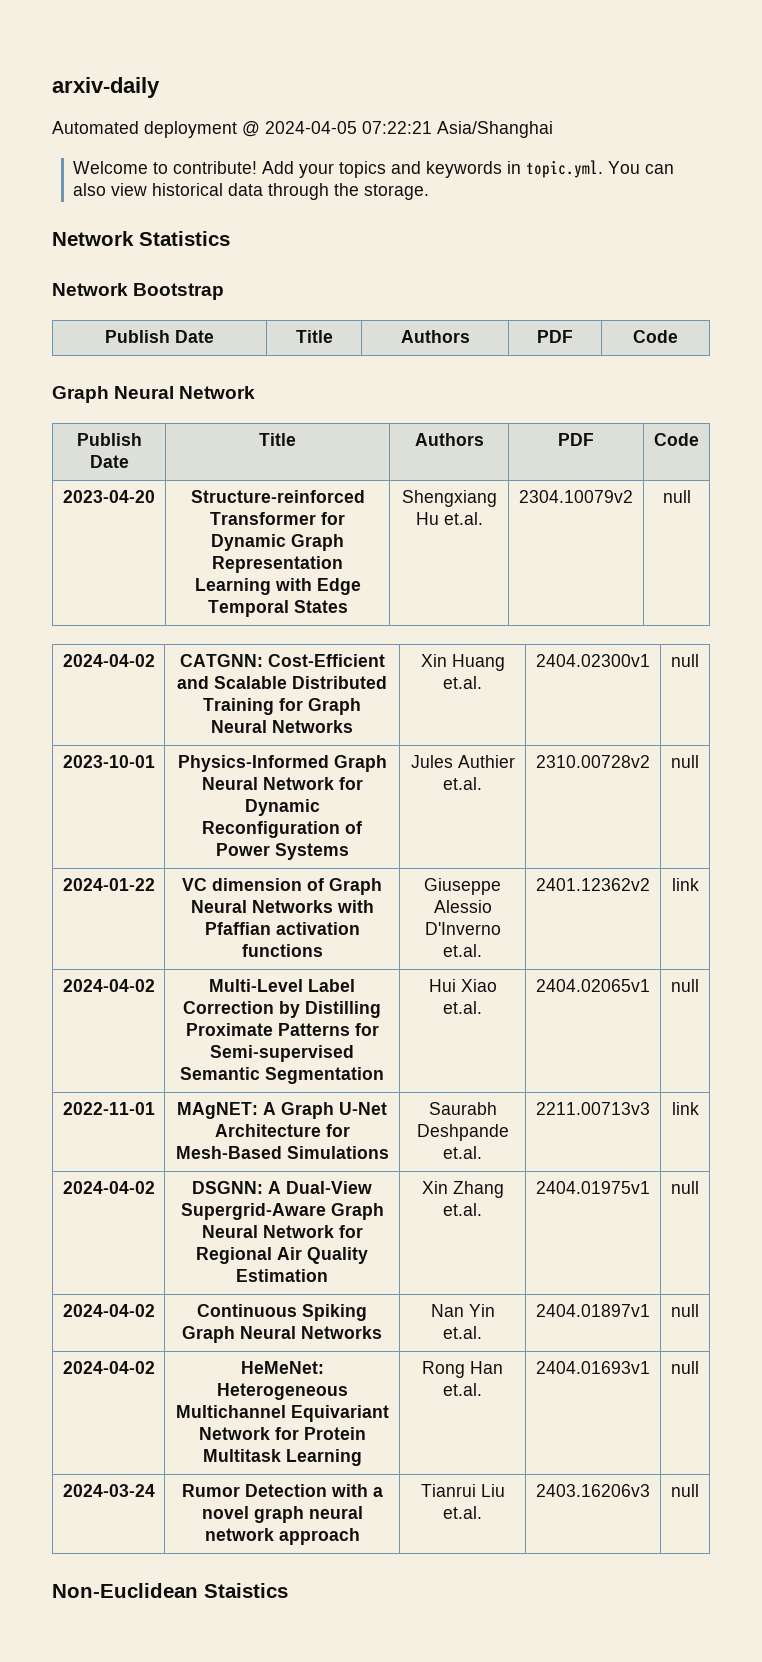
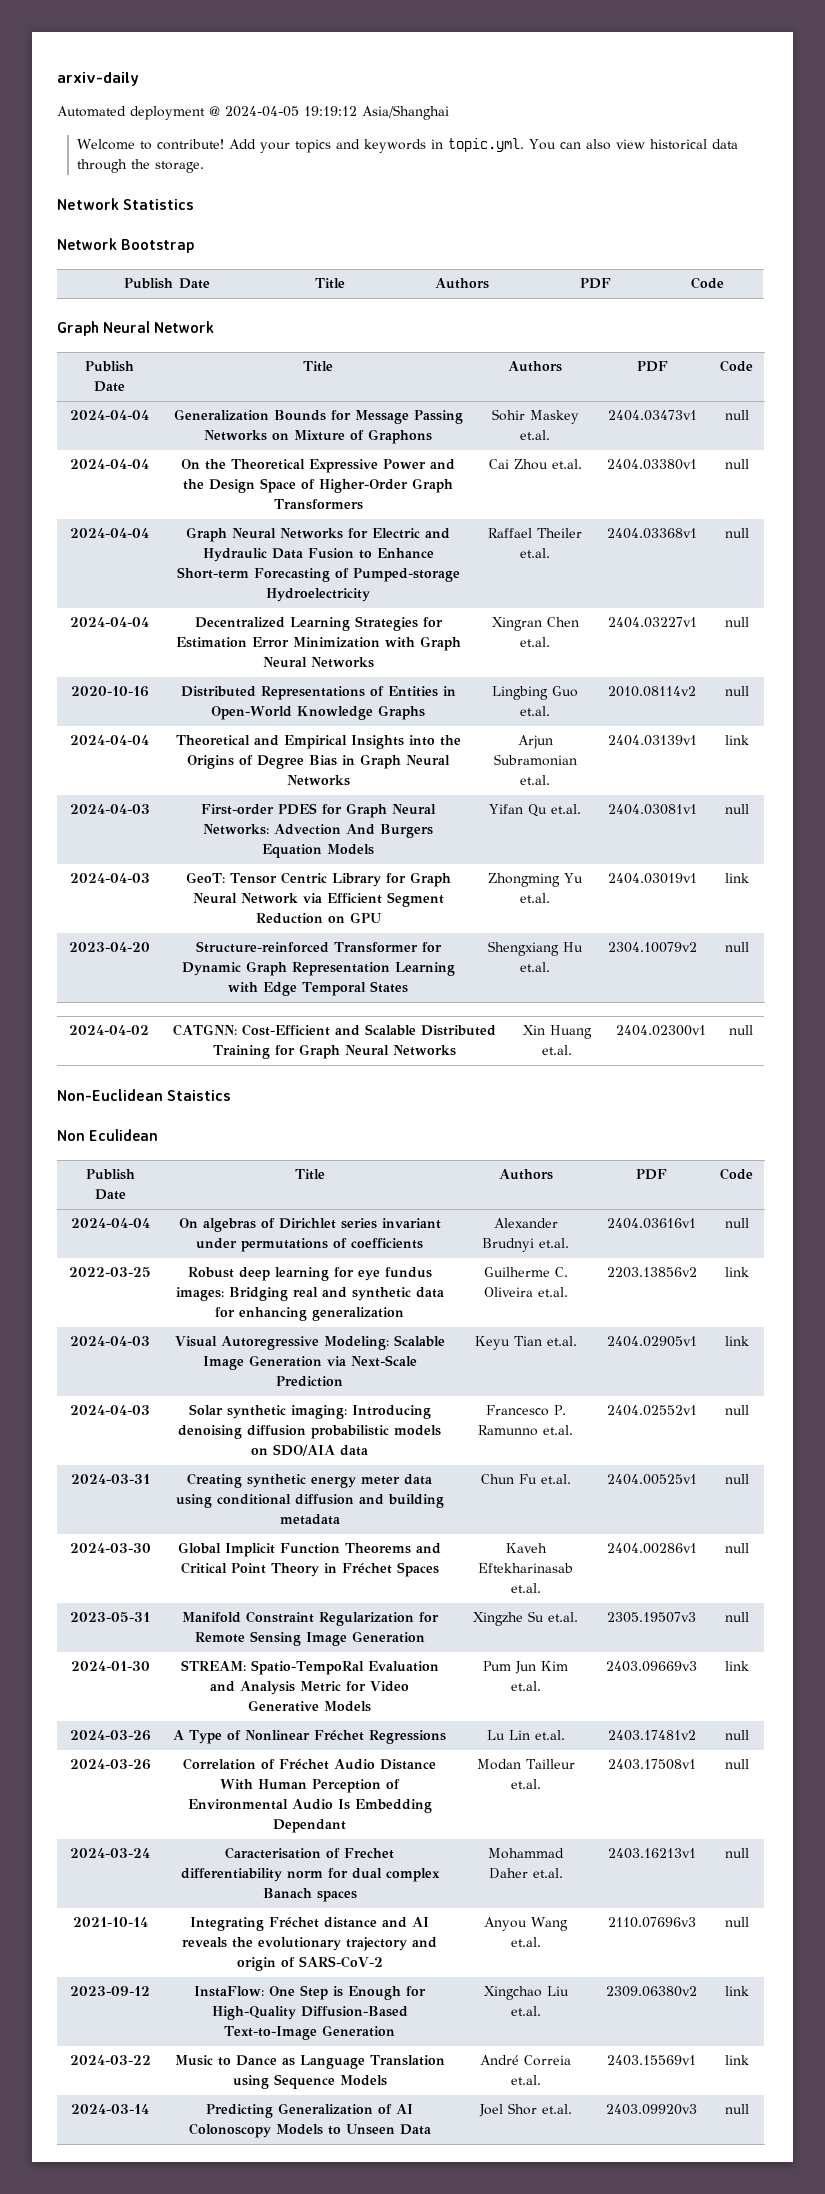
[362,121,432,134] 07:22:21 -> [304,106,357,116] 19:19:12
(699, 439) none -> [70,410,149,420] [173,409,463,424] [204,429,432,444] [491,409,579,424] [520,430,550,440] [607,410,697,421] [724,410,749,420] [70,459,149,469] [181,459,455,473] [183,478,453,493] [273,499,363,510] [488,459,582,470] [607,459,697,470] [724,459,749,469] [70,528,149,538] [186,527,450,542] [202,548,434,562] [176,567,460,582] [266,588,370,602] [488,528,582,538] [520,548,550,558] [607,528,697,539] [724,528,749,538] [70,617,149,627] [194,616,443,631] [175,636,461,651] [262,657,374,668] [491,617,579,631] [520,637,550,647] [607,617,697,628] [724,617,749,627] [70,686,149,697] [180,686,456,700] [211,705,425,720] [492,686,578,700] [520,706,550,716] [608,686,696,697] [724,686,749,696] [70,735,149,745] [175,735,461,749] [187,754,450,769] [286,775,350,786] [517,735,553,749] [493,754,577,766] [520,775,550,785] [607,735,697,746] [724,735,749,745] [69,804,150,814] [201,803,436,818] [203,824,433,838] [262,844,374,858] [489,804,581,817] [607,804,697,815] [724,804,749,814] [69,873,150,883] [185,872,451,887] [192,892,444,907] [255,912,381,924] [488,873,583,887] [520,893,550,903] [607,873,697,884] [724,873,749,883] // 2024-04-04 | Generalization Bounds for Message Passing Networks on Mixture of Graphons | Sohir Maskey et.al. | 2404.03473v1 | null // 2024-04-04 | On the Theoretical Expressive Power and the Design Space of Higher-Order Graph Transformers | Cai Zhou et.al. | 2404.03380v1 | null // 2024-04-04 | Graph Neural Networks for Electric and Hydraulic Data Fusion to Enhance Short-term Forecasting of Pumped-storage Hydroelectricity | Raffael Theiler et.al. | 2404.03368v1 | null // 2024-04-04 | Decentralized Learning Strategies for Estimation Error Minimization with Graph Neural Networks | Xingran Chen et.al. | 2404.03227v1 | null // 2020-10-16 | Distributed Representations of Entities in Open-World Knowledge Graphs | Lingbing Guo et.al. | 2010.08114v2 | null // 2024-04-04 | Theoretical and Empirical Insights into the Origins of Degree Bias in Graph Neural Networks | Arjun Subramonian et.al. | 2404.03139v1 | link // 2024-04-03 | First-order PDES for Graph Neural Networks: Advection And Burgers Equation Models | Yifan Qu et.al. | 2404.03081v1 | null // 2024-04-03 | GeoT: Tensor Centric Library for Graph Neural Network via Efficient Segment Reduction on GPU | Zhongming Yu et.al. | 2404.03019v1 | link
[62,755,155,768] [177,755,387,772] [201,777,363,790] [244,799,320,816] [202,821,362,838] [215,843,349,860] [410,755,515,768] [443,777,482,790] [536,755,650,768] [671,755,699,768] [62,878,155,891] [182,878,382,895] [190,900,374,913] [204,922,360,935] [241,944,323,957] [424,878,501,895] [433,900,492,913] [424,922,501,935] [443,944,482,957] [536,878,650,891] [671,878,699,891] [62,979,155,992] [209,979,355,992] [183,1001,381,1018] [185,1023,379,1036] [210,1045,354,1062] [180,1067,384,1084] [428,979,497,992] [443,1001,482,1014] [536,979,650,992] [671,979,699,992] [62,1102,155,1115] [177,1102,387,1119] [214,1124,350,1137] [175,1146,389,1159] [428,1102,497,1115] [416,1124,509,1141] [443,1146,482,1159] [536,1102,650,1115] [671,1102,699,1115] [62,1181,155,1194] [192,1181,372,1194] [180,1203,384,1220] [201,1225,363,1238] [196,1247,368,1264] [236,1269,328,1282] [421,1181,504,1198] [443,1203,482,1216] [536,1181,650,1194] [671,1181,699,1194] [62,1304,155,1317] [197,1304,367,1321] [182,1326,382,1343] [430,1304,495,1317] [443,1326,482,1339] [536,1304,650,1317] [671,1304,699,1317] [62,1361,155,1374] [240,1361,324,1374] [216,1383,348,1400] [175,1405,389,1422] [198,1427,366,1440] [202,1449,362,1466] [422,1361,503,1378] [443,1383,482,1396] [536,1361,650,1374] [671,1361,699,1374] [62,1484,155,1497] [181,1484,383,1497] [201,1506,363,1523] [204,1528,360,1545] [420,1484,505,1497] [443,1506,482,1519] [536,1484,650,1497] [671,1484,699,1497] [52,1583,288,1598] // 2023-10-01 | Physics-Informed Graph Neural Network for Dynamic Reconfiguration of Power Systems | Jules Authier et.al. | 2310.00728v2 | null // 2024-01-22 | VC dimension of Graph Neural Networks with Pfaffian activation functions | Giuseppe Alessio D'Inverno et.al. | 2401.12362v2 | link // 2024-04-02 | Multi-Level Label Correction by Distilling Proximate Patterns for Semi-supervised Semantic Segmentation | Hui Xiao et.al. | 2404.02065v1 | null // 2022-11-01 | MAgNET: A Graph U-Net Architecture for Mesh-Based Simulations | Saurabh Deshpande et.al. | 2211.00713v3 | link // 2024-04-02 | DSGNN: A Dual-View Supergrid-Aware Graph Neural Network for Regional Air Quality Estimation | Xin Zhang et.al. | 2404.01975v1 | null // 2024-04-02 | Continuous Spiking Graph Neural Networks | Nan Yin et.al. | 2404.01897v1 | null // 2024-04-02 | HeMeNet: Heterogeneous Multichannel Equivariant Network for Protein Multitask Learning | Rong Han et.al. | 2404.01693v1 | null // 2024-03-24 | Rumor Detection with a novel graph neural network approach | Tianrui Liu et.al. | 2403.16206v3 | null // Non-Euclidean Staistics -> [57,1089,232,1101] [57,1129,159,1141] [85,1169,135,1180] [94,1189,126,1200] [294,1169,325,1180] [498,1169,553,1180] [636,1169,667,1180] [720,1168,753,1180] [70,1218,150,1228] [178,1218,441,1232] [196,1238,423,1252] [493,1218,558,1228] [482,1238,569,1252] [607,1218,696,1229] [724,1218,749,1228] [69,1267,151,1277] [187,1267,432,1281] [175,1287,444,1301] [215,1307,404,1321] [483,1267,568,1277] [483,1287,568,1297] [606,1267,697,1278] [724,1267,749,1277] [70,1336,150,1346] [174,1335,445,1350] [202,1355,417,1370] [276,1376,343,1387] [474,1336,577,1350] [606,1336,697,1347] [724,1336,749,1346] [70,1405,150,1415] [188,1404,431,1419] [178,1425,441,1439] [251,1444,368,1456] [485,1405,566,1416] [478,1425,573,1436] [606,1405,697,1416] [724,1405,749,1415] [70,1474,150,1484] [187,1473,432,1488] [175,1494,444,1508] [279,1514,340,1525] [480,1474,571,1484] [606,1474,697,1485] [724,1474,749,1484] [69,1543,151,1553] [178,1542,441,1557] [180,1562,439,1577] [505,1543,547,1553] [478,1563,573,1573] [510,1583,541,1593] [606,1543,697,1554] [724,1543,749,1553] [70,1612,150,1622] [181,1611,439,1626] [194,1631,425,1646] [473,1611,578,1626] [607,1612,696,1623] [724,1612,749,1622] [70,1661,150,1671] [180,1660,439,1675] [210,1681,409,1695] [248,1700,371,1712] [483,1661,568,1674] [510,1681,541,1691] [606,1661,697,1672] [724,1661,749,1671] [69,1730,151,1741] [173,1730,446,1744] [486,1730,565,1740] [607,1730,696,1741] [724,1730,749,1740] [69,1759,151,1770] [183,1758,436,1770] [220,1779,400,1793] [187,1799,432,1813] [273,1819,346,1833] [476,1759,575,1770] [510,1779,541,1789] [607,1759,696,1770] [724,1759,749,1769] [70,1848,150,1858] [225,1847,394,1859] [180,1868,440,1882] [262,1888,357,1902] [488,1848,564,1859] [488,1868,563,1879] [607,1848,696,1859] [724,1848,749,1858] [72,1917,148,1927] [190,1917,429,1931] [182,1937,437,1951] [236,1956,383,1971] [484,1917,569,1931] [510,1937,541,1947] [607,1917,696,1928] [724,1917,749,1927] [70,1986,150,1996] [194,1985,426,2000] [211,2006,408,2020] [224,2025,395,2040] [483,1986,569,2000] [510,2006,541,2016] [606,1986,697,1997] [724,1986,749,1996] [69,2055,151,2065] [174,2055,445,2069] [232,2074,387,2089] [480,2055,571,2066] [510,2075,541,2085] [607,2055,696,2066] [724,2055,749,2065] [71,2104,149,2114] [206,2103,413,2118] [188,2123,431,2138] [478,2103,572,2117] [606,2104,697,2115] [724,2104,749,2114] // Non-Euclidean Staistics // Non Eculidean // Publish Date | Title | Authors | PDF | Code // 2024-04-04 | On algebras of Dirichlet series invariant under permutations of coefficients | Alexander Brudnyi et.al. | 2404.03616v1 | null // 2022-03-25 | Robust deep learning for eye fundus images: Bridging real and synthetic data for enhancing generalization | Guilherme C. Oliveira et.al. | 2203.13856v2 | link // 2024-04-03 | Visual Autoregressive Modeling: Scalable Image Generation via Next-Scale Prediction | Keyu Tian et.al. | 2404.02905v1 | link // 2024-04-03 | Solar synthetic imaging: Introducing denoising diffusion probabilistic models on SDO/AIA data | Francesco P. Ramunno et.al. | 2404.02552v1 | null // 2024-03-31 | Creating synthetic energy meter data using conditional diffusion and building metadata | Chun Fu et.al. | 2404.00525v1 | null // 2024-03-30 | Global Implicit Function Theorems and Critical Point Theory in Fréchet Spaces | Kaveh Eftekharinasab et.al. | 2404.00286v1 | null // 2023-05-31 | Manifold Constraint Regularization for Remote Sensing Image Generation | Xingzhe Su et.al. | 2305.19507v3 | null // 2024-01-30 | STREAM: Spatio-TempoRal Evaluation and Analysis Metric for Video Generative Models | Pum Jun Kim et.al. | 2403.09669v3 | link // 2024-03-26 | A Type of Nonlinear Fréchet Regressions | Lu Lin et.al. | 2403.17481v2 | null // 2024-03-26 | Correlation of Fréchet Audio Distance With Human Perception of Environmental Audio Is Embedding Dependant | Modan Tailleur et.al. | 2403.17508v1 | null // 2024-03-24 | Caracterisation of Frechet differentiability norm for dual complex Banach spaces | Mohammad Daher et.al. | 2403.16213v1 | null // 2021-10-14 | Integrating Fréchet distance and AI reveals the evolutionary trajectory and origin of SARS-CoV-2 | Anyou Wang et.al. | 2110.07696v3 | null // 2023-09-12 | InstaFlow: One Step is Enough for High-Quality Diffusion-Based Text-to-Image Generation | Xingchao Liu et.al. | 2309.06380v2 | link // 2024-03-22 | Music to Dance as Language Translation using Sequence Models | André Correia et.al. | 2403.15569v1 | link // 2024-03-14 | Predicting Generalization of AI Colonoscopy Models to Unseen Data | Joel Shor et.al. | 2403.09920v3 | null

